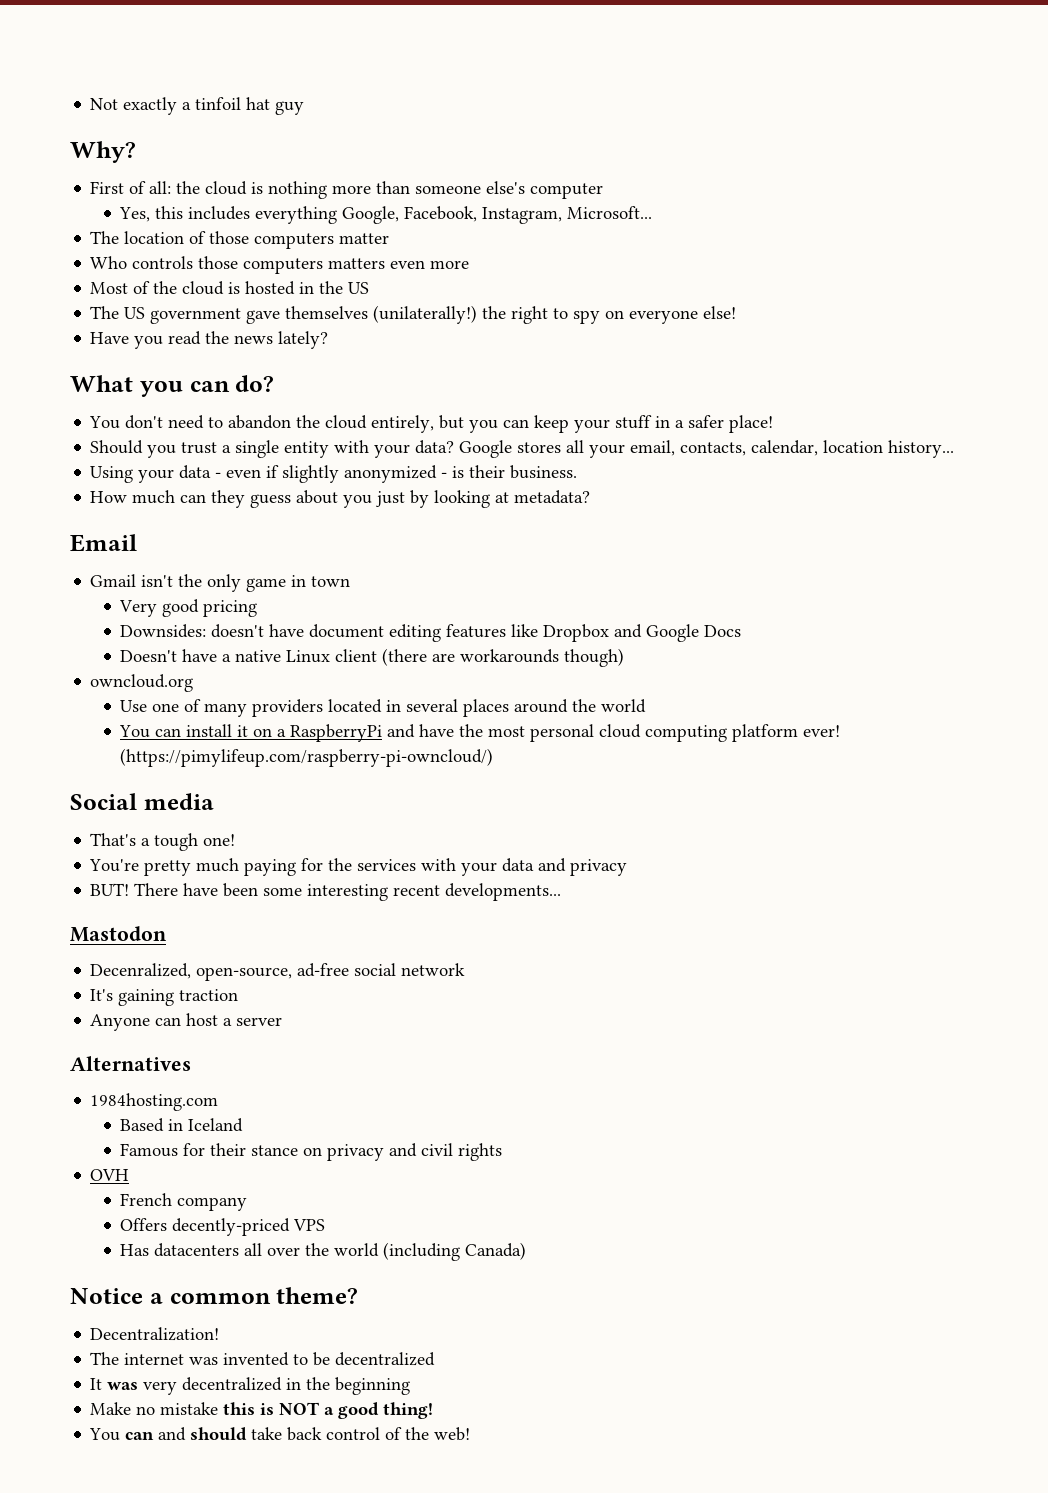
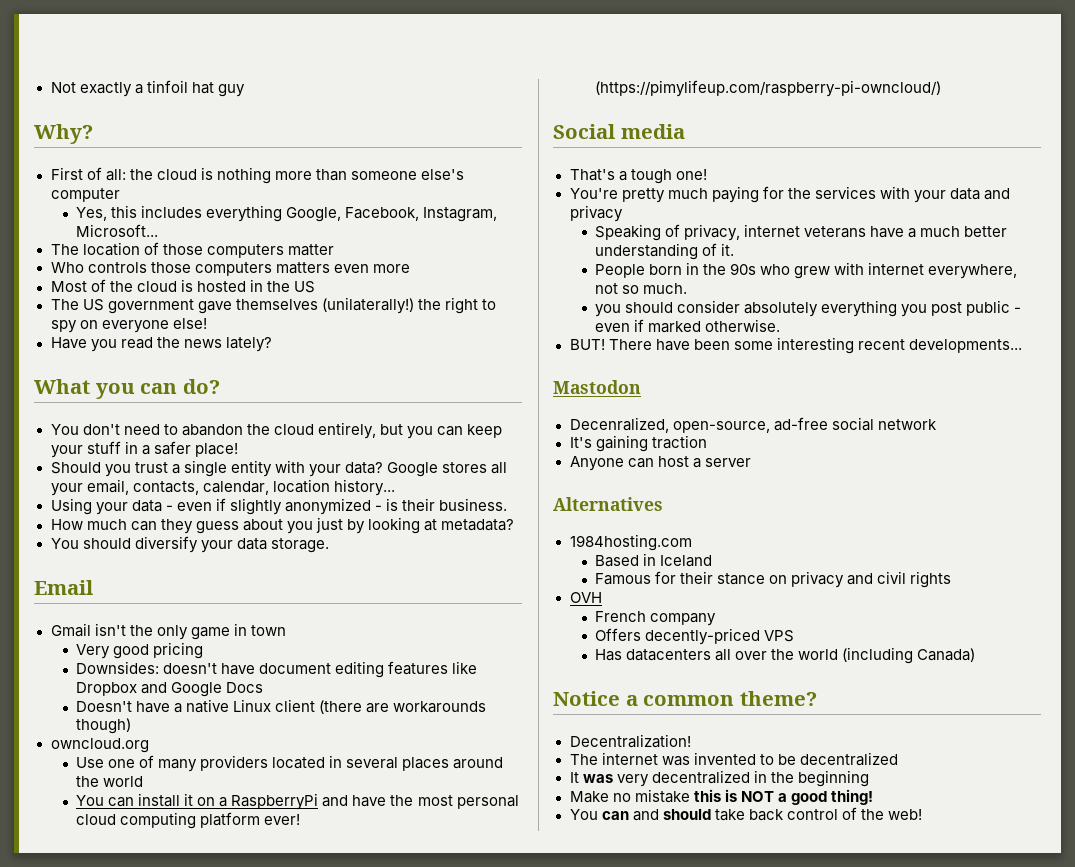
(591, 497) none -> [50,536,329,553] // You should diversify your data storage.
(628, 867) none -> [595,224,1008,241] [595,243,735,260] [595,262,1018,279] [595,283,688,294] [595,300,1022,317] [595,319,781,333] // Speaking of privacy, internet veterans have a much better understanding of it. // People born in the 90s who grew with internet everywhere, not so much. // you should consider absolutely everything you post public - even if marked otherwise.

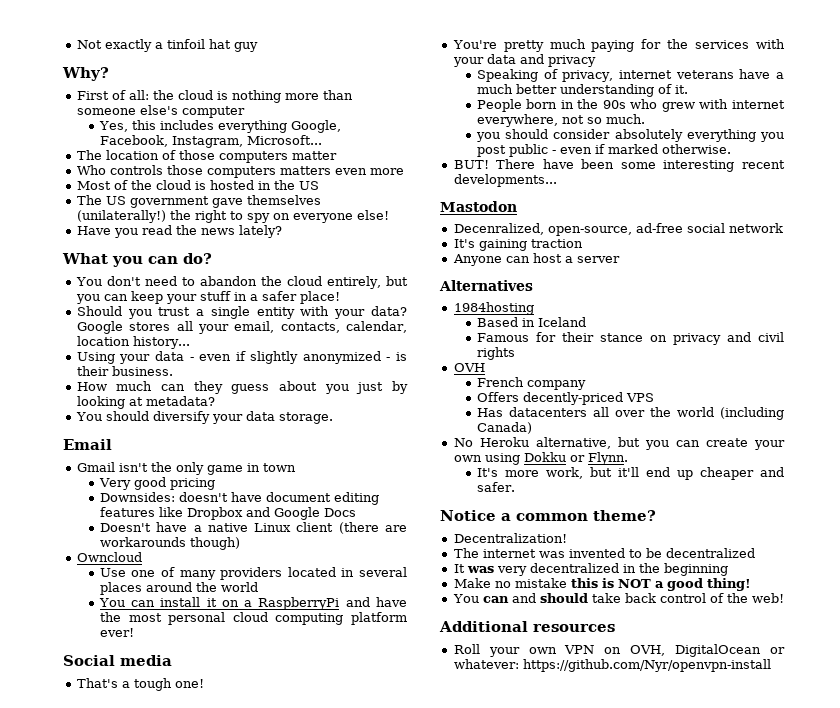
[50,738,149,753] owncloud.org -> [76,552,142,562] Owncloud
[595,80,942,97] (https://pimylifeup.com/raspberry-pi-owncloud/) -> (134, 632) none
[569,534,692,551] 1984hosting.com -> [453,302,534,315] 1984hosting
(976, 655) none -> [453,437,785,450] [453,452,628,465] [476,467,784,480] [476,482,515,492] // No Heroku alternative, but you can create your own using Dokku or Flynn. // It's more work, but it'll end up cheaper and safer.
(922, 814) none -> [439,621,615,632] [453,644,785,657] [453,659,771,672] // Additional resources // Roll your own VPN on OVH, DigitalOcean or whatever: https://github.com/Nyr/openvpn-install

